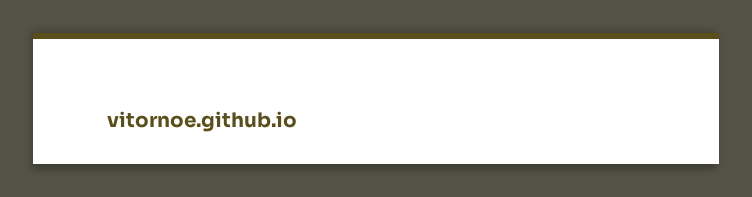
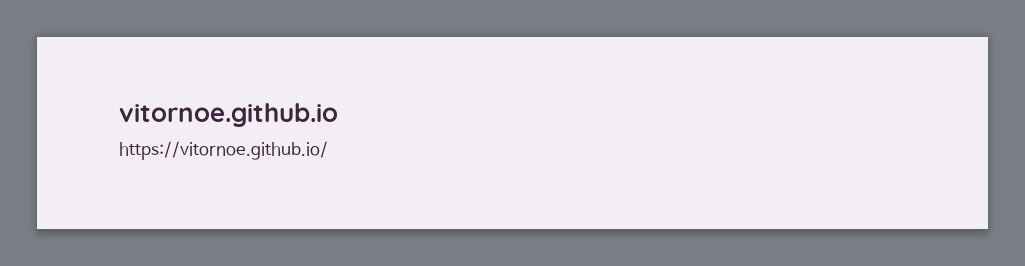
(297, 121) none -> [119,141,328,160] // https://vitornoe.github.io/

